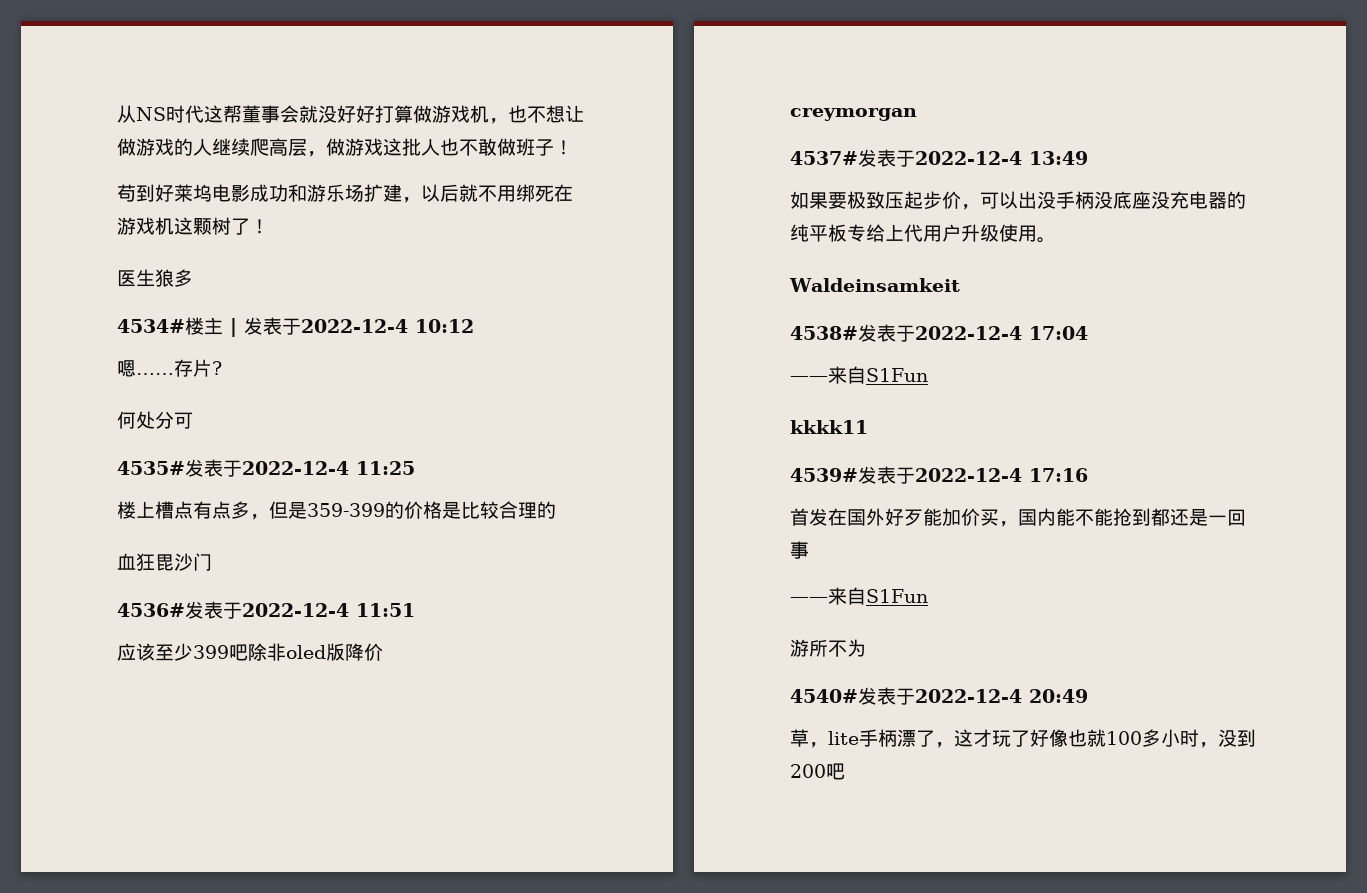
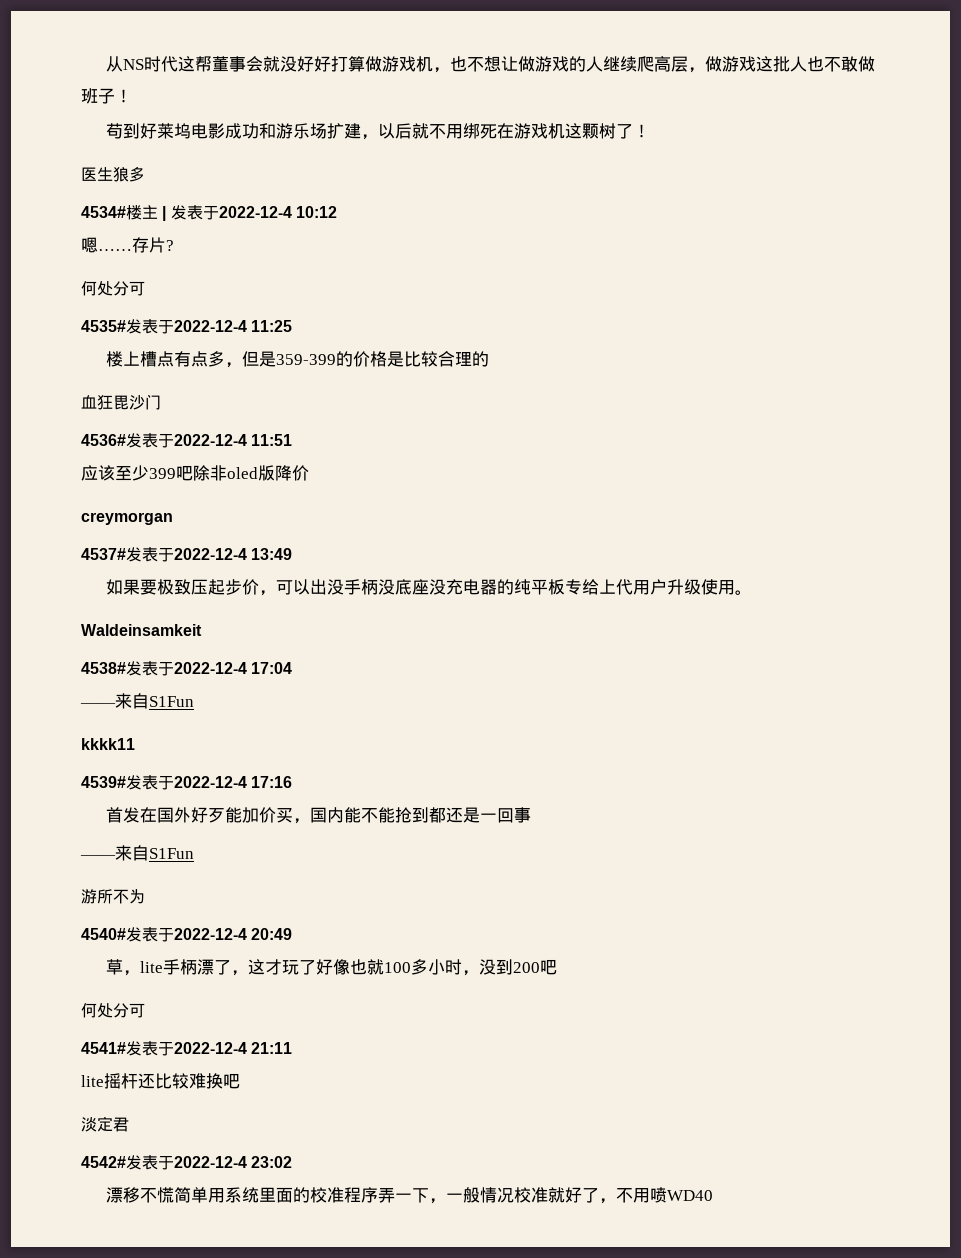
(845, 771) none -> [81,1003,145,1018] [81,1041,293,1056] [81,1073,240,1089] [81,1116,129,1132] [81,1155,293,1170] [105,1187,713,1204] // 何处分可 // 4541#发表于2022-12-4 21:11 // lite摇杆还比较难换吧 // 淡定君 // 4542#发表于2022-12-4 23:02 // 漂移不慌简单用系统里面的校准程序弄一下，一般情况校准就好了，不用喷WD40

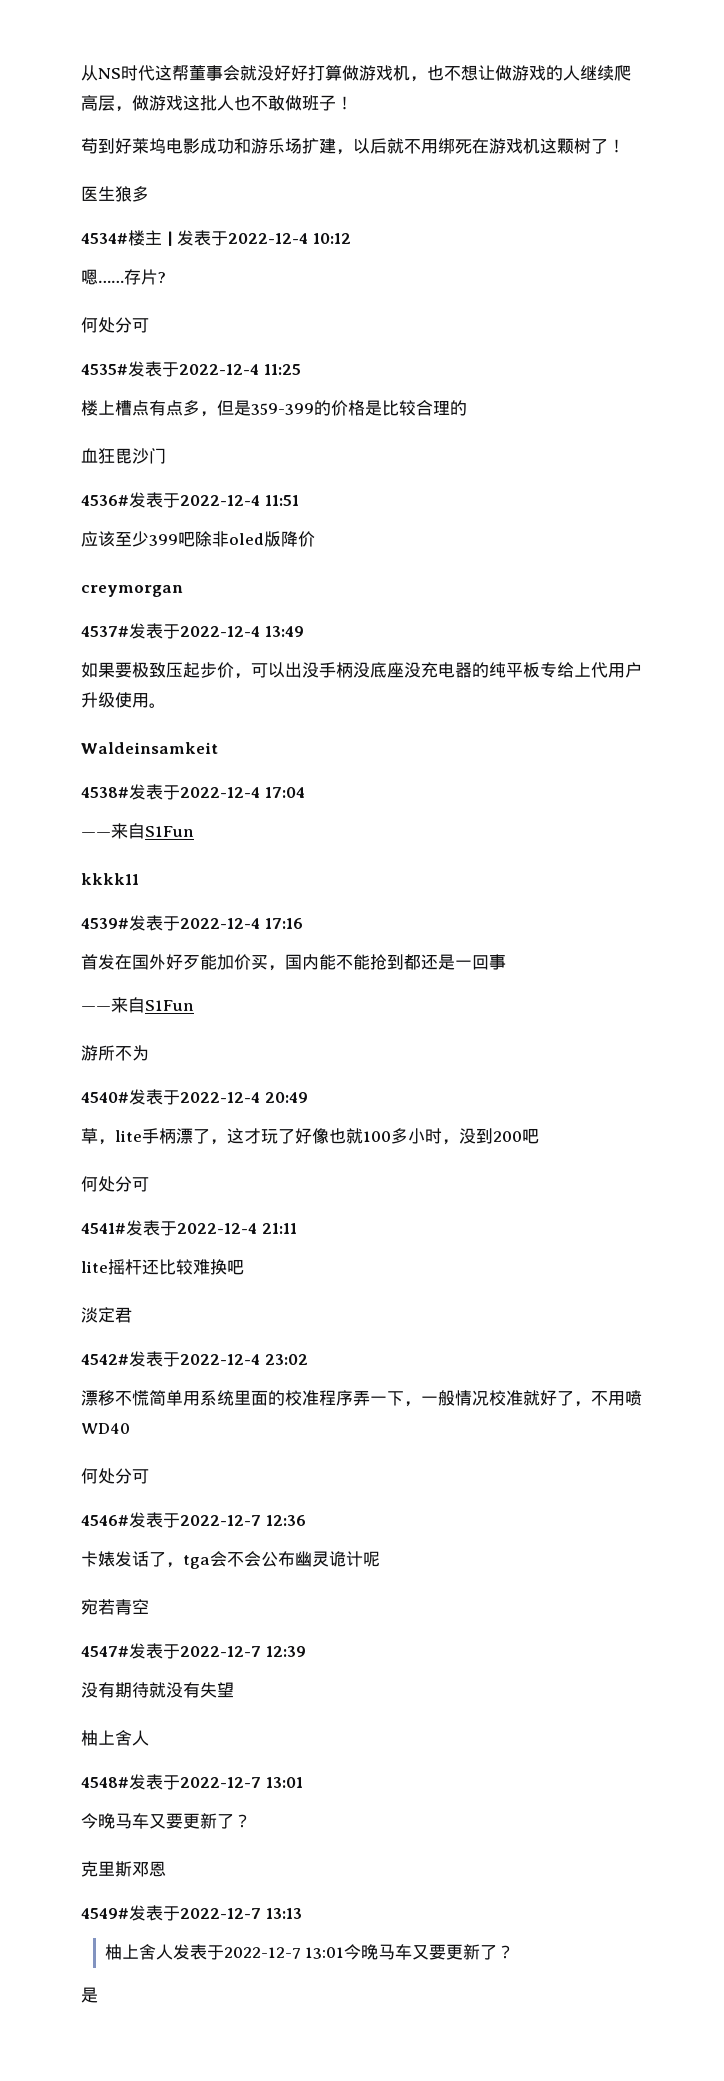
(713, 1195) none -> [81,1468,149,1484] [81,1512,306,1528] [81,1551,380,1569] [81,1599,149,1615] [81,1643,306,1659] [81,1682,234,1698] [81,1730,149,1746] [81,1774,303,1790] [81,1813,251,1829] [81,1861,166,1877] [81,1905,302,1921] [104,1944,515,1960] [81,1987,98,2003] // 何处分可 // 4546#发表于2022-12-7 12:36 // 卡婊发话了，tga会不会公布幽灵诡计呢 // 宛若青空 // 4547#发表于2022-12-7 12:39 // 没有期待就没有失望 // 柚上舍人 // 4548#发表于2022-12-7 13:01 // 今晚马车又要更新了？ // 克里斯邓恩 // 4549#发表于2022-12-7 13:13 // 柚上舍人发表于2022-12-7 13:01今晚马车又要更新了？ // 是

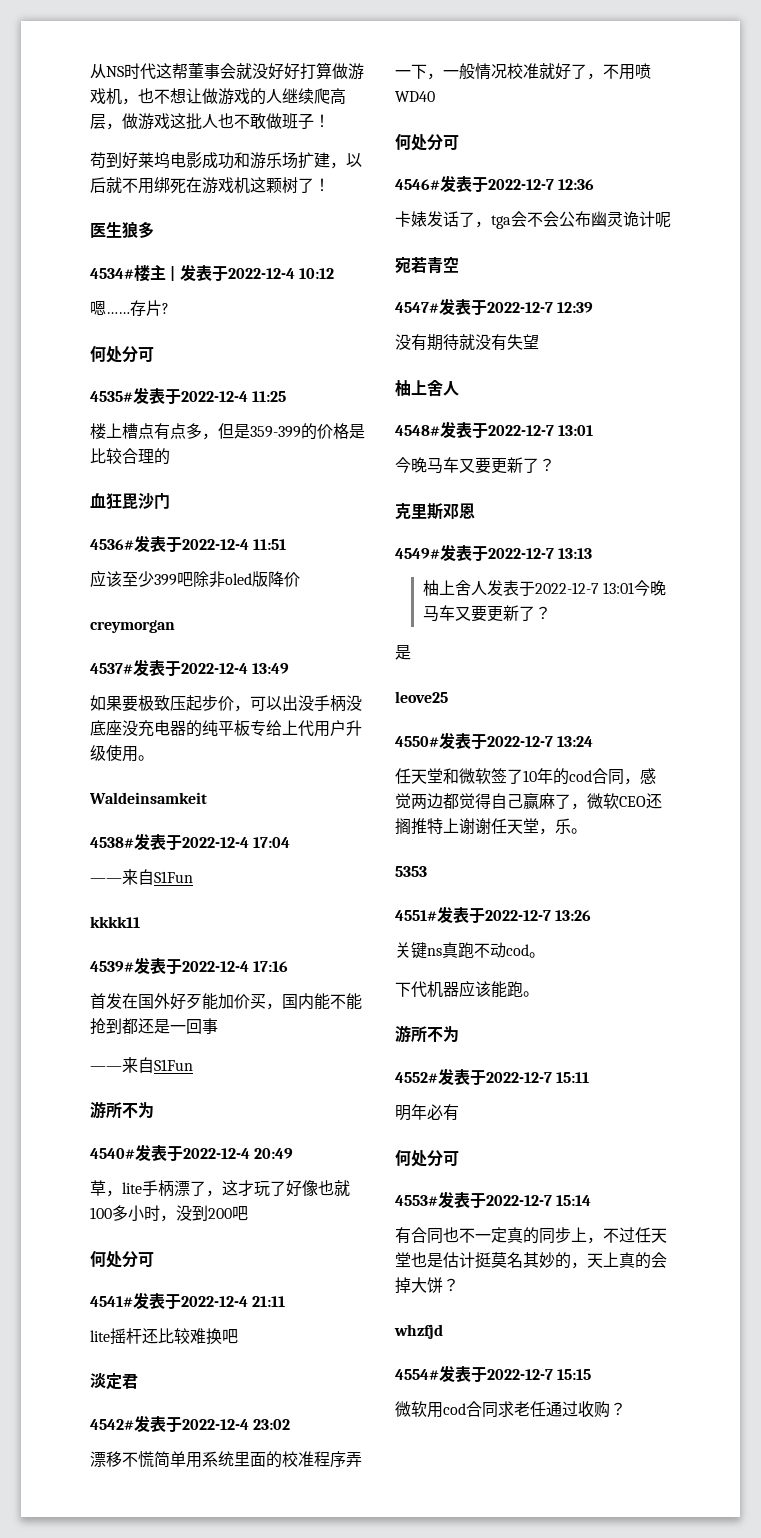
(98, 1995) none -> [395,691,448,703] [395,732,594,750] [395,768,656,785] [395,793,662,810] [395,818,587,835] [395,866,427,877] [395,906,592,924] [395,942,545,959] [395,980,539,998] [395,1026,459,1043] [395,1068,590,1086] [395,1104,459,1121] [395,1149,459,1167] [395,1191,592,1209] [395,1227,667,1244] [395,1252,667,1269] [395,1277,459,1294] [394,1324,443,1339] [395,1365,592,1383] [395,1401,626,1418] // leove25 // 4550#发表于2022-12-7 13:24 // 任天堂和微软签了10年的cod合同，感觉两边都觉得自己赢麻了，微软CEO还搁推特上谢谢任天堂，乐。 // 5353 // 4551#发表于2022-12-7 13:26 // 关键ns真跑不动cod。 // 下代机器应该能跑。 // 游所不为 // 4552#发表于2022-12-7 15:11 // 明年必有 // 何处分可 // 4553#发表于2022-12-7 15:14 // 有合同也不一定真的同步上，不过任天堂也是估计挺莫名其妙的，天上真的会掉大饼？ // whzfjd // 4554#发表于2022-12-7 15:15 // 微软用cod合同求老任通过收购？

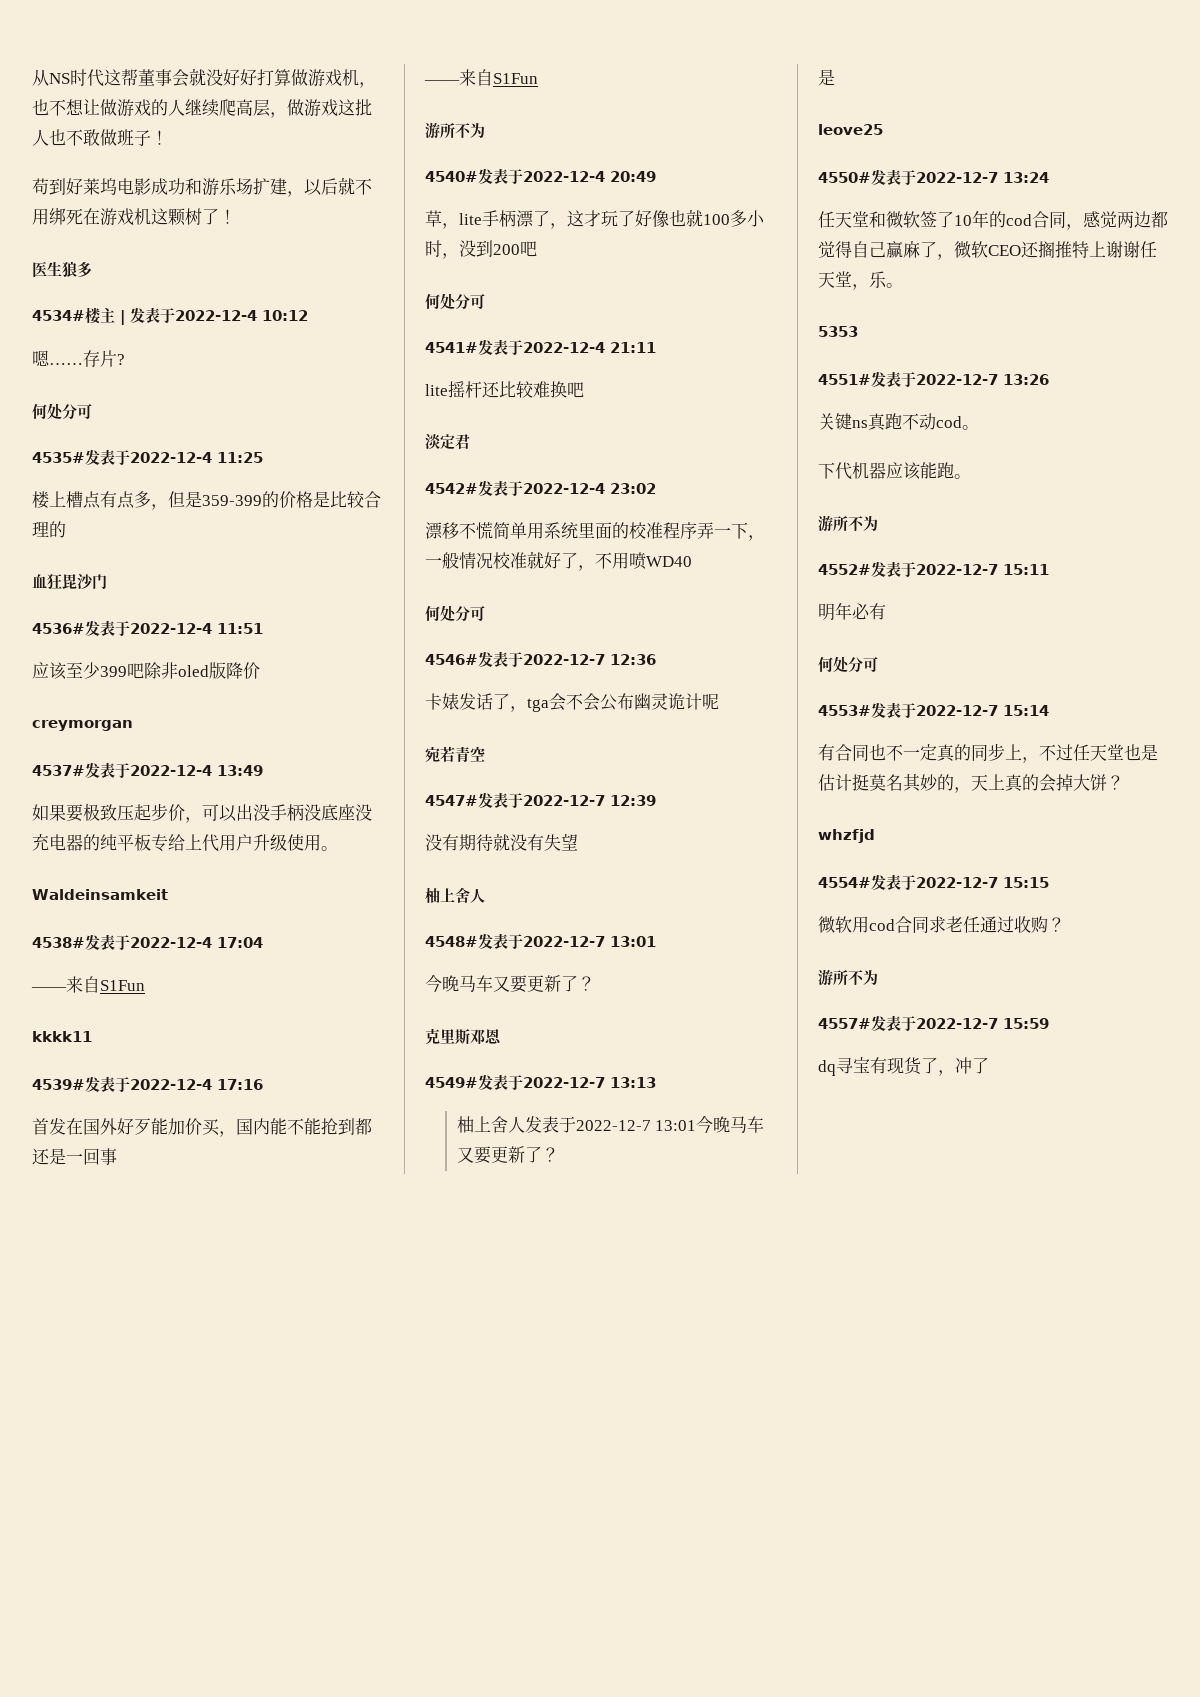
(626, 1409) none -> [818,969,878,986] [818,1015,1049,1032] [818,1057,989,1076] // 游所不为 // 4557#发表于2022-12-7 15:59 // dq寻宝有现货了，冲了

